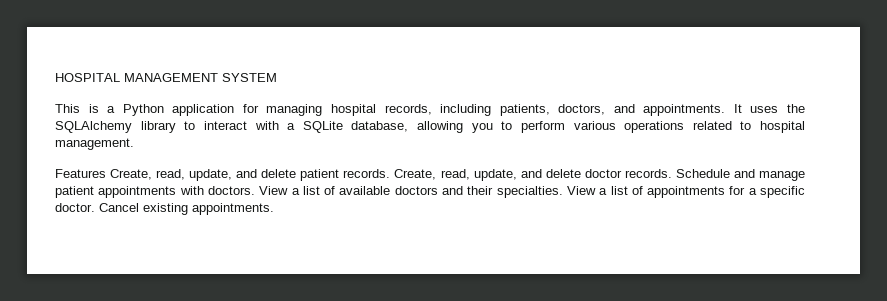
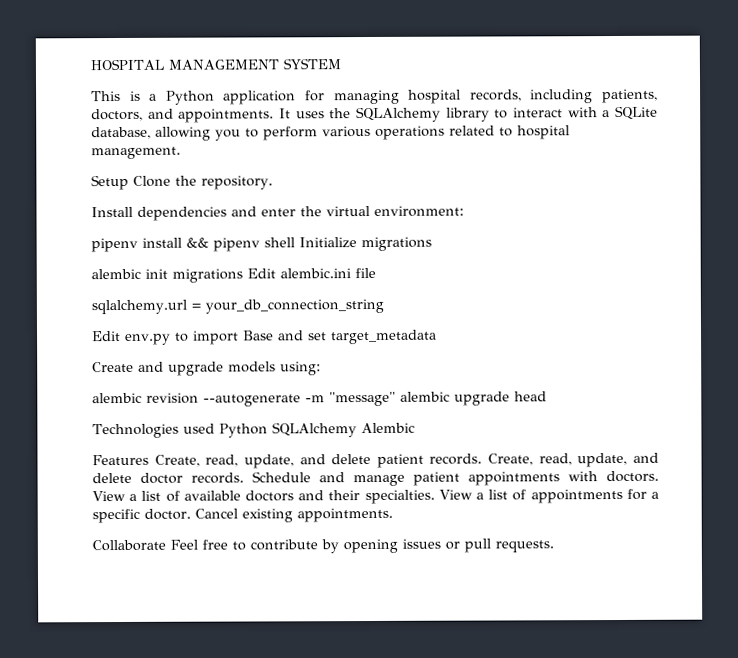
(134, 144) none -> [91,174,273,191] [91,205,464,221] [91,236,432,253] [91,267,376,283] [91,298,384,315] [92,329,437,345] [92,361,321,376] [92,391,547,407] [92,422,415,439] // Setup Clone the repository. // Install dependencies and enter the virtual environment: // pipenv install && pipenv shell Initialize migrations // alembic init migrations Edit alembic.ini file // sqlalchemy.url = your_db_connection_string // Edit env.py to import Base and set target_metadata // Create and upgrade models using: // alembic revision --autogenerate -m "message" alembic upgrade head // Technologies used Python SQLAlchemy Alembic
(274, 209) none -> [92,538,554,554] // Collaborate Feel free to contribute by opening issues or pull requests.

